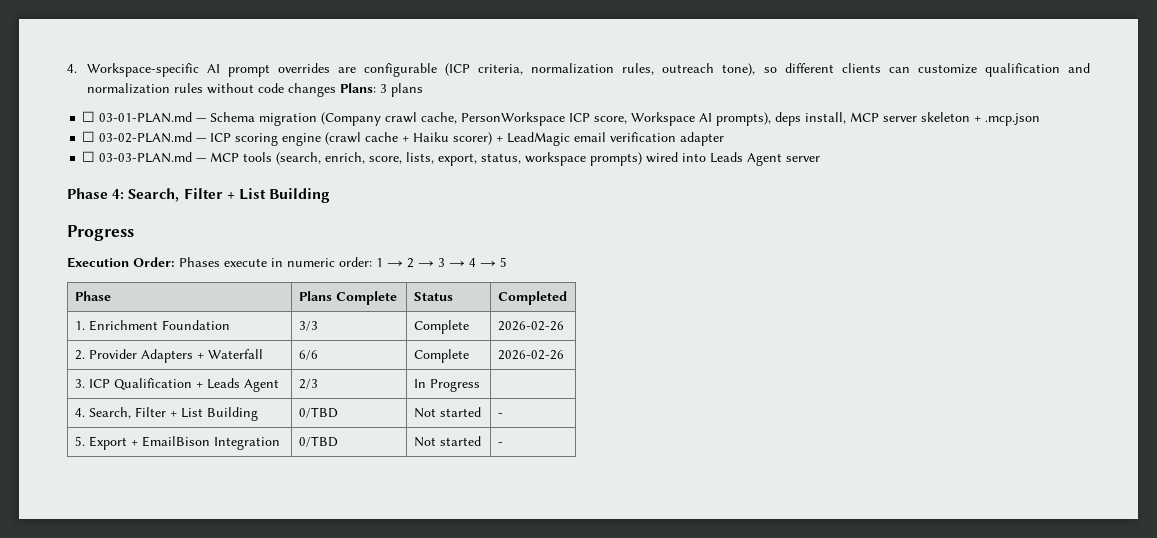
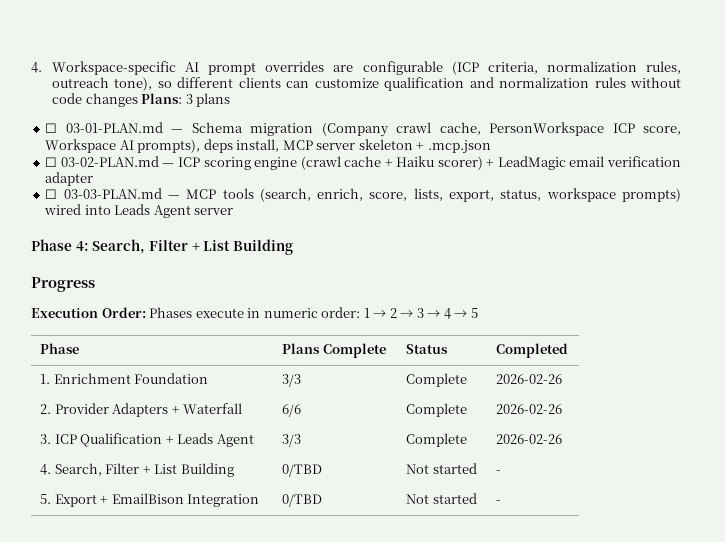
[298,379,318,389] [413,379,480,392] 2/3 | In Progress | -> [282,434,302,447] [406,433,468,447] [496,434,563,444] 3/3 | Complete | 2026-02-26

